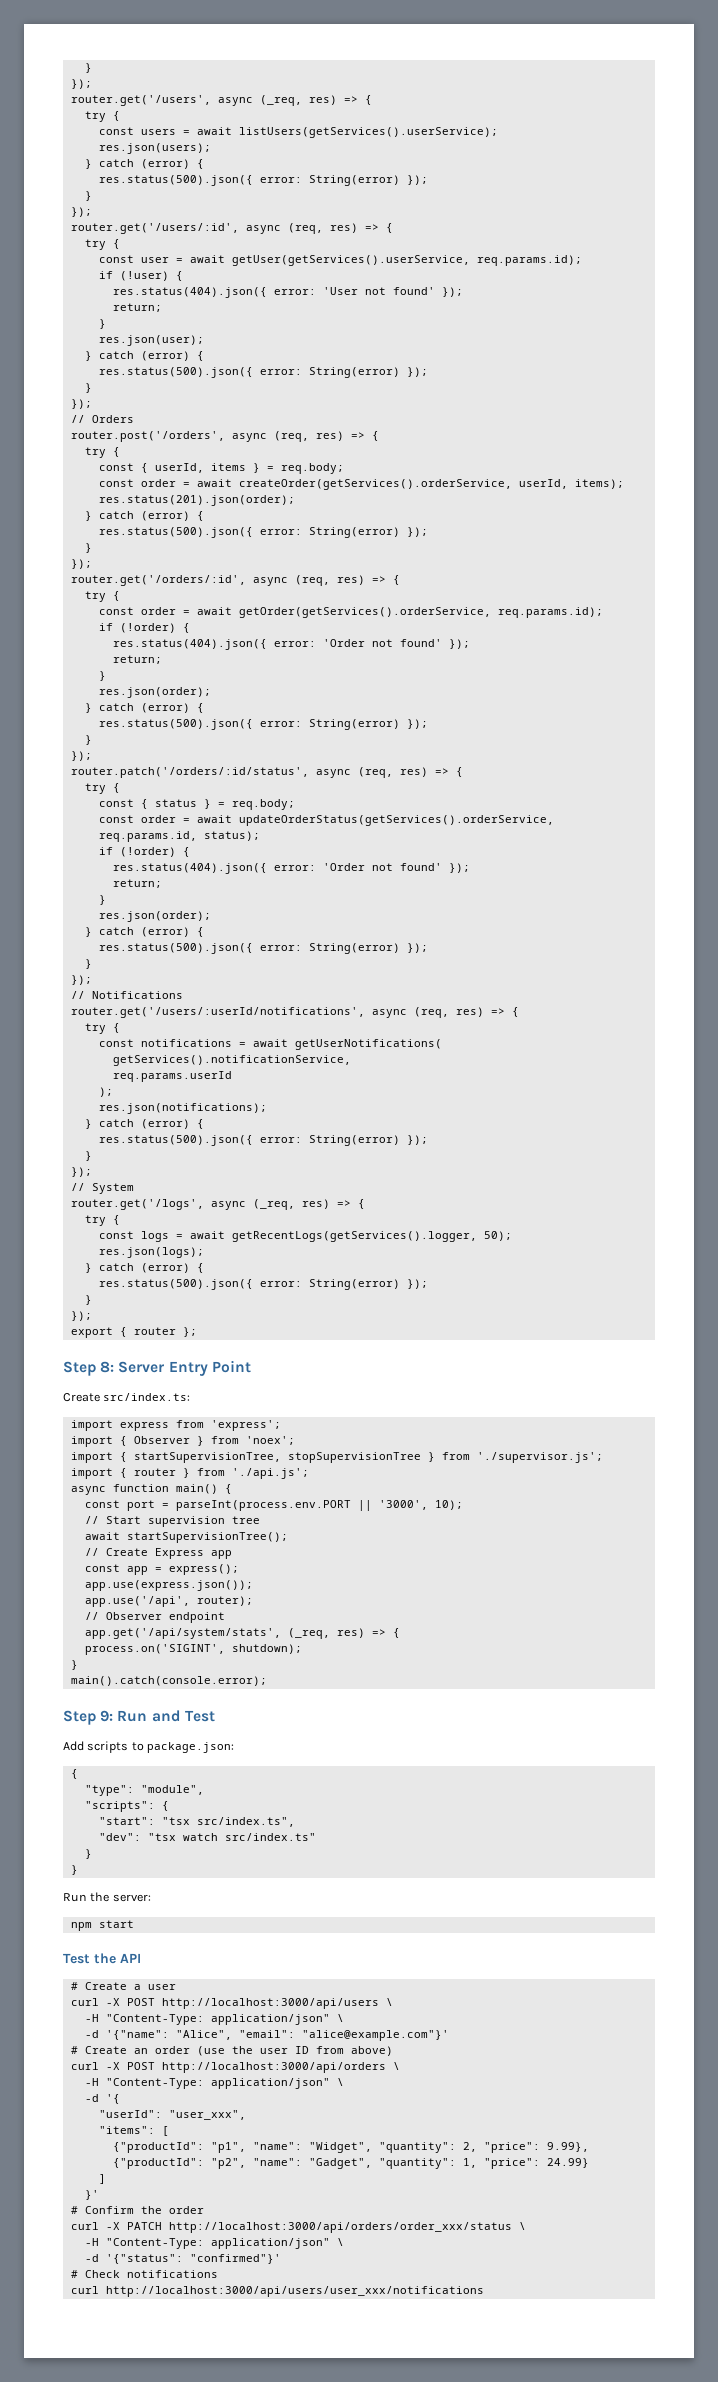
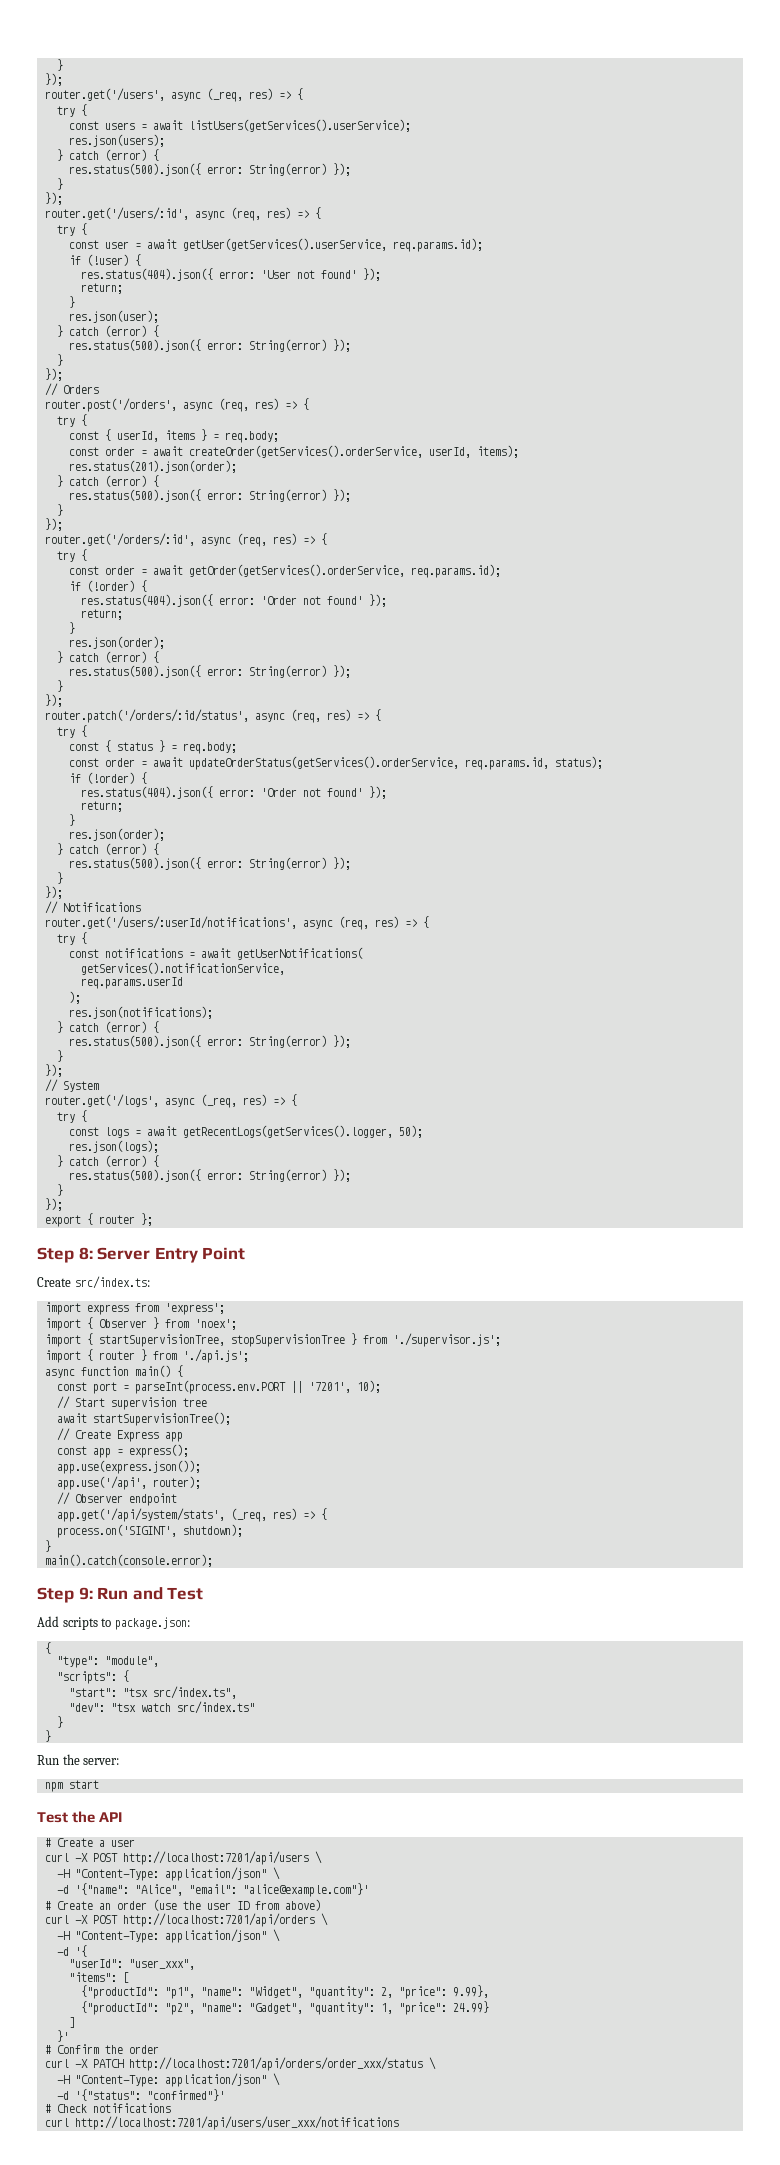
[378,1500,428,1510] '3000', -> [308,1382,351,1393] '7201',
[161,1998,379,2009] http://localhost:3000/api/users -> [122,1851,309,1865] http://localhost:7201/api/users
[161,2062,386,2073] http://localhost:3000/api/orders -> [122,1913,315,1927] http://localhost:7201/api/orders
[168,2222,512,2233] http://localhost:3000/api/orders/order_xxx/status -> [128,2057,423,2071] http://localhost:7201/api/orders/order_xxx/status
[105,2286,484,2297] http://localhost:3000/api/users/user_xxx/notifications -> [74,2116,399,2130] http://localhost:7201/api/users/user_xxx/notifications

